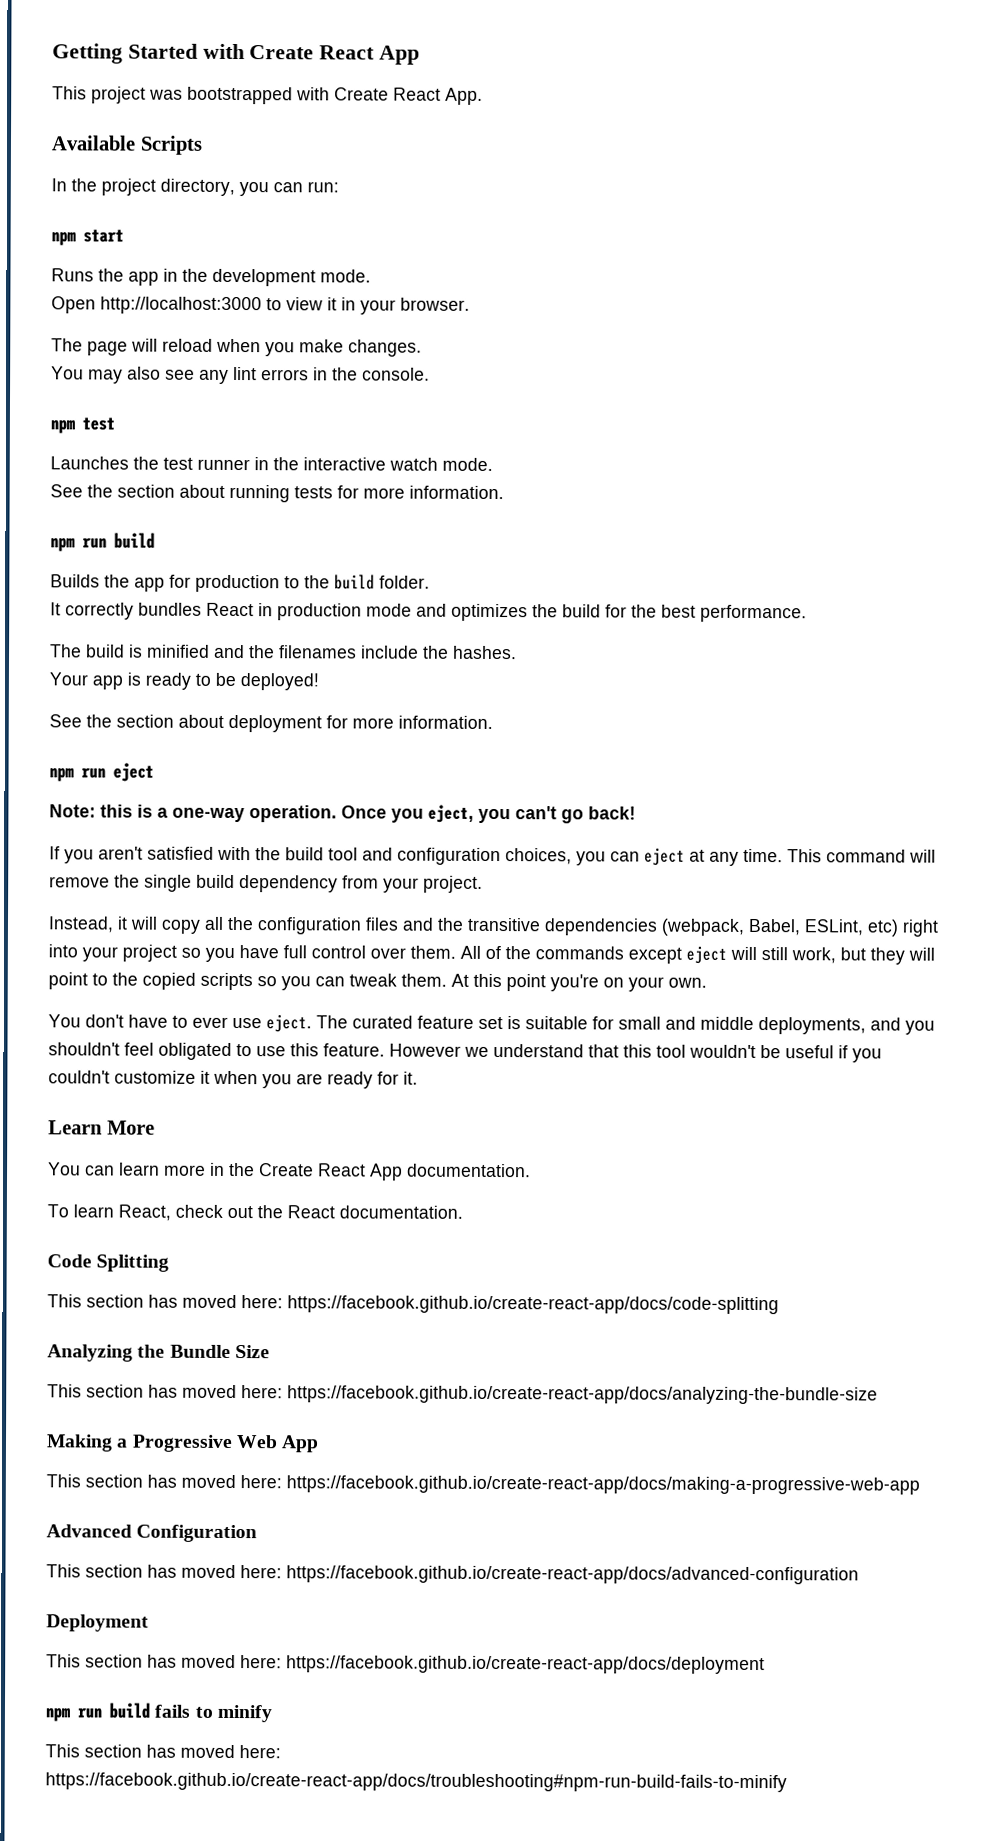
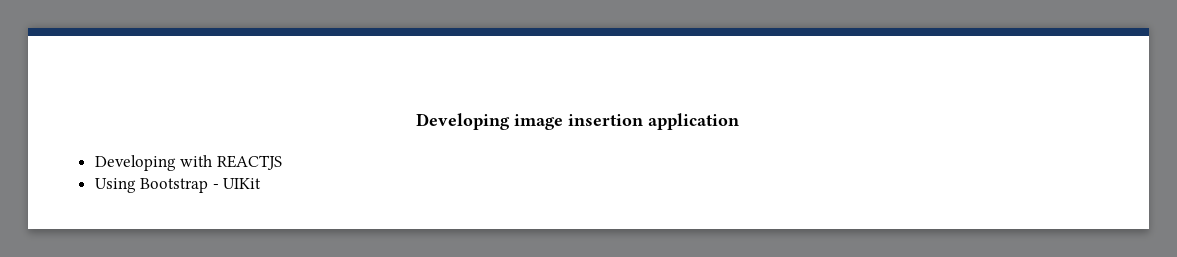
[52,43,421,65] [52,86,483,105] [51,135,203,155] [51,178,339,197] [51,229,124,246] [51,268,371,287] [51,296,470,315] [51,338,422,357] [51,366,430,384] [50,417,115,434] [50,456,493,471] [50,484,504,503] [50,532,155,552] [50,574,430,593] [50,602,807,623] [50,644,517,660] [49,672,319,691] [49,714,493,733] [49,762,154,782] [49,804,636,824] [49,846,936,866] [49,874,483,893] [48,916,939,937] [48,944,935,965] [48,972,707,992] [48,1014,935,1035] [48,1042,882,1063] [48,1070,418,1089] [48,1120,155,1135] [48,1162,531,1181] [47,1204,463,1221] [47,1254,170,1272] [47,1294,779,1315] [47,1344,270,1362] [47,1384,878,1405] [46,1434,320,1453] [46,1474,920,1495] [46,1524,258,1543] [46,1564,859,1585] [46,1614,149,1632] [46,1654,765,1675] [45,1702,272,1723] [45,1744,281,1759] [45,1772,787,1793] Getting Started with Create React App // This project was bootstrapped with Create React App. // Available Scripts // In the project directory, you can run: // npm start // Runs the app in the development mode. // Open http://localhost:3000 to view it in your browser. // The page will reload when you make changes. // You may also see any lint errors in the console. // npm test // Launches the test runner in the interactive watch mode. // See the section about running tests for more information. // npm run build // Builds the app for production to the build folder. // It correctly bundles React in production mode and optimizes the build for the best performance. // The build is minified and the filenames include the hashes. // Your app is ready to be deployed! // See the section about deployment for more information. // npm run eject // Note: this is a one-way operation. Once you eject, you can't go back! // If you aren't satisfied with the build tool and configuration choices, you can eject at any time. This command will remove the single build dependency from your project. // Instead, it will copy all the configuration files and the transitive dependencies (webpack, Babel, ESLint, etc) right into your project so you have full control over them. All of the commands except eject will still work, but they will point to the copied scripts so you can tweak them. At this point you're on your own. // You don't have to ever use eject. The curated feature set is suitable for small and middle deployments, and you shouldn't feel obligated to use this feature. However we understand that this tool wouldn't be useful if you couldn't customize it when you are ready for it. // Learn More // You can learn more in the Create React App documentation. // To learn React, check out the React documentation. // Code Splitting // This section has moved here: https://facebook.github.io/create-react-app/docs/code-splitting // Analyzing the Bundle Size // This section has moved here: https://facebook.github.io/create-react-app/docs/analyzing-the-bundle-size // Making a Progressive Web App // This section has moved here: https://facebook.github.io/create-react-app/docs/making-a-progressive-web-app // Advanced Configuration // This section has moved here: https://facebook.github.io/create-react-app/docs/advanced-configuration // Deployment // This section has moved here: https://facebook.github.io/create-react-app/docs/deployment // npm run build fails to minify // This section has moved here: https://facebook.github.io/create-react-app/docs/troubleshooting#npm-run-build-fails-to-minify -> [416,113,739,130] [94,155,282,171] [94,178,262,193] Developing image insertion application // Developing with REACTJS // Using Bootstrap - UIKit

